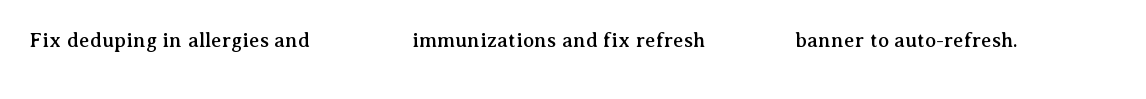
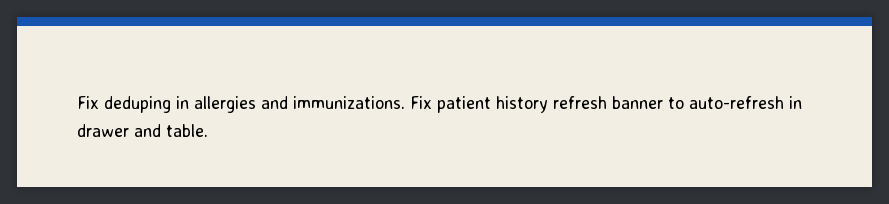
[412,32,1018,47] immunizations and fix refresh banner to auto-refresh. -> [293,96,802,113] [77,124,208,137] immunizations. Fix patient history refresh banner to auto-refresh in drawer and table.

